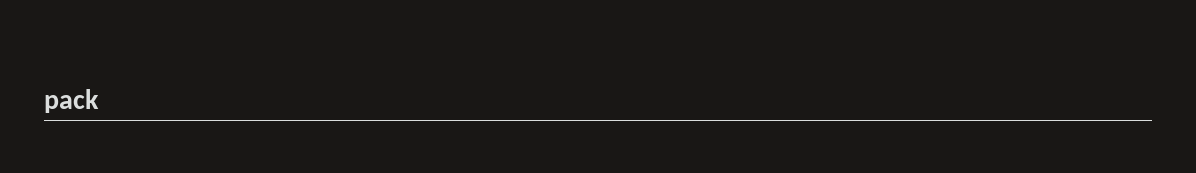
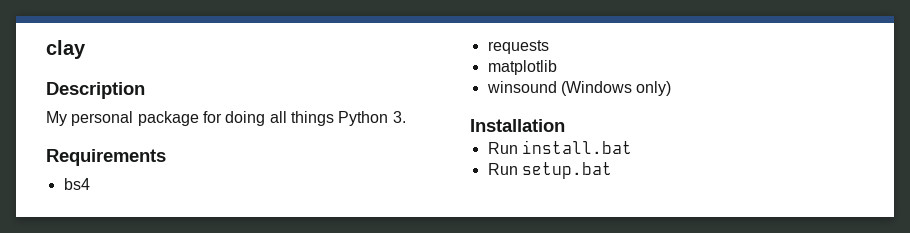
[44,89,99,113] pack -> [46,40,86,59] [46,82,145,99] [46,111,406,126] [46,149,166,166] [63,178,90,190] [487,40,549,54] [487,60,557,75] [486,81,672,96] [470,119,565,132] [487,140,632,154] [487,162,612,179] clay // Description // My personal package for doing all things Python 3. // Requirements // bs4 // requests // matplotlib // winsound (Windows only) // Installation // Run install.bat // Run setup.bat

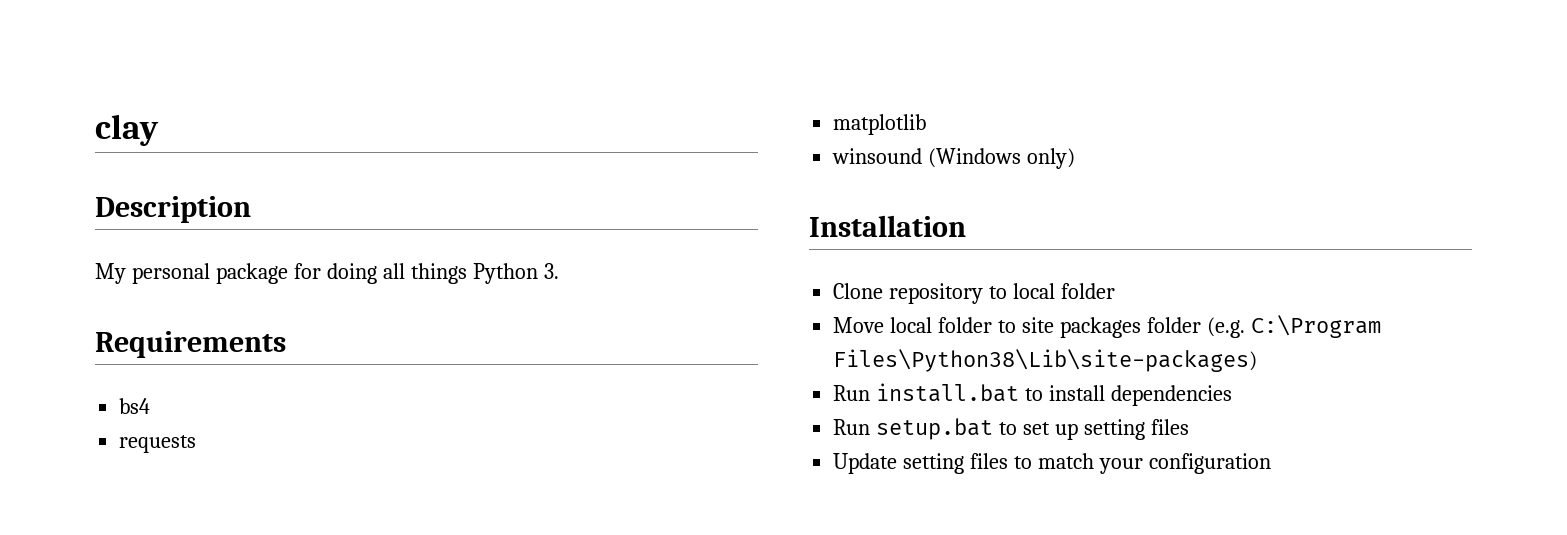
(565, 125) none -> [833,283,1115,304] [833,315,1381,338] [833,349,1258,372] // Clone repository to local folder // Move local folder to site packages folder (e.g. C:\Program Files\Python38\Lib\site-packages)
(632, 147) none -> [1025,385,1232,406] to install dependencies
(612, 170) none -> [999,419,1189,440] [833,453,1271,474] to set up setting files // Update setting files to match your configuration

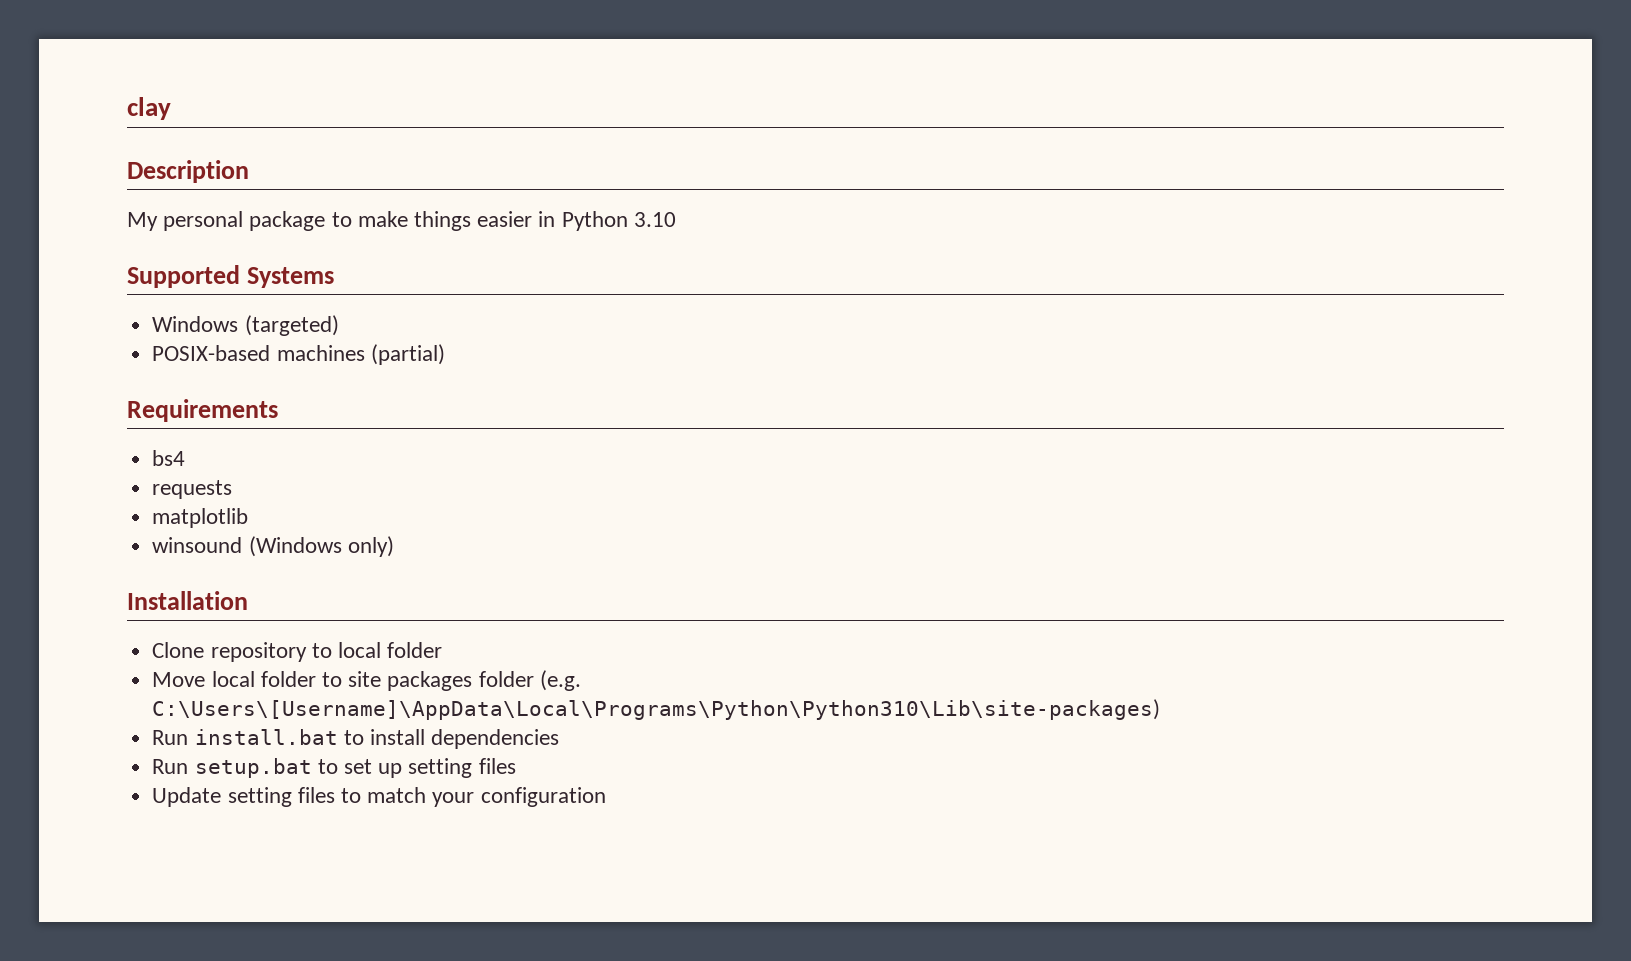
[293,263,559,284] for doing all things Python 3. -> [331,211,676,231] [127,265,334,288] [152,315,339,336] [152,344,445,365] to make things easier in Python 3.10 // Supported Systems // Windows (targeted) // POSIX-based machines (partial)
[1250,315,1381,338] [833,349,1258,372] C:\Program Files\Python38\Lib\site-packages) -> [152,699,1161,720] C:\Users\[Username]\AppData\Local\Programs\Python\Python310\Lib\site-packages)

